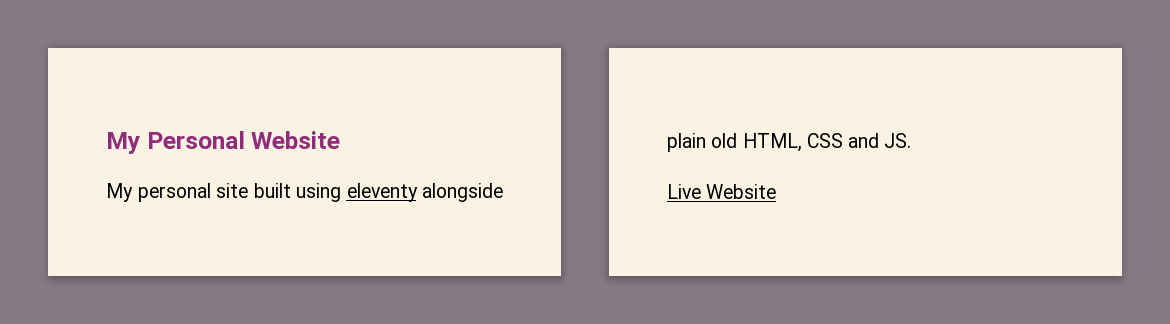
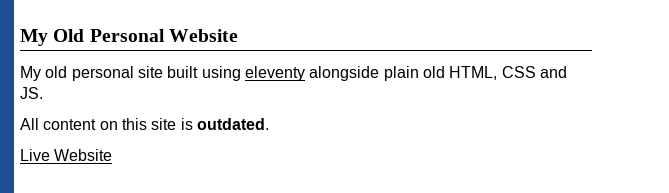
[106,132,140,154] My -> [20,29,85,46] My Old
(133, 192) none -> [45,66,68,78] old
(912, 140) none -> [20,118,269,130] // All content on this site is outdated.

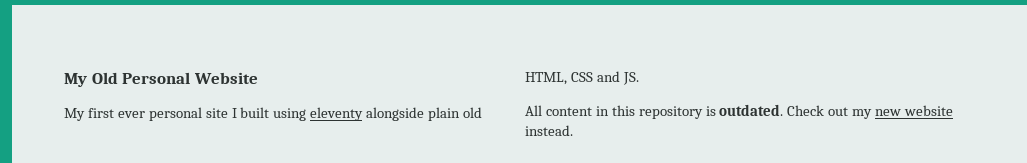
[45,66,68,78] old -> [87,108,145,118] first ever
(163, 72) none -> [231,108,237,118] I
[99,118,177,130] on this site -> [595,105,703,119] in this repository
[20,149,113,161] // Live Website -> [787,105,954,119] [525,125,573,136] Check out my new website instead.

